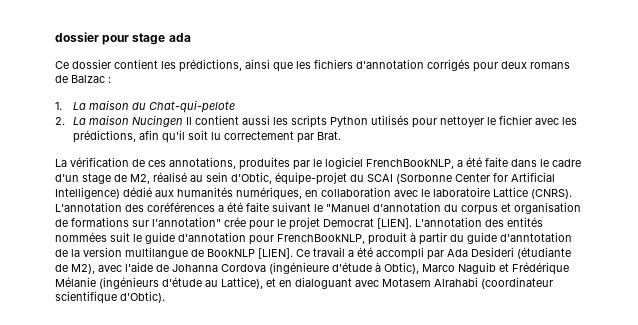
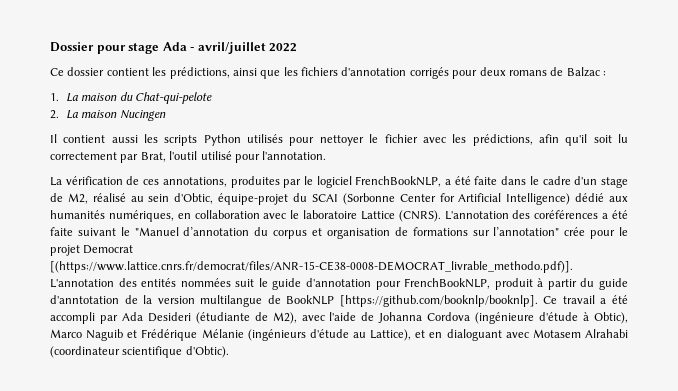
[55,32,99,42] dossier -> [50,42,94,52] Dossier
[168,33,191,42] ada -> [162,42,298,54] Ada - avril/juillet 2022
(184, 121) none -> (166, 115) //
[317,131,342,140] Brat. -> [140,151,327,163] Brat, l'outil utilisé pour l'annotation.
[377,218,412,229] [LIEN]. -> [50,261,573,273] [(https://www.lattice.cnrs.fr/democrat/files/ANR-15-CE38-0008-DEMOCRAT_livrable_methodo.pdf)].
[258,248,293,259] [LIEN]. -> [339,295,538,307] [https://github.com/booknlp/booknlp].

